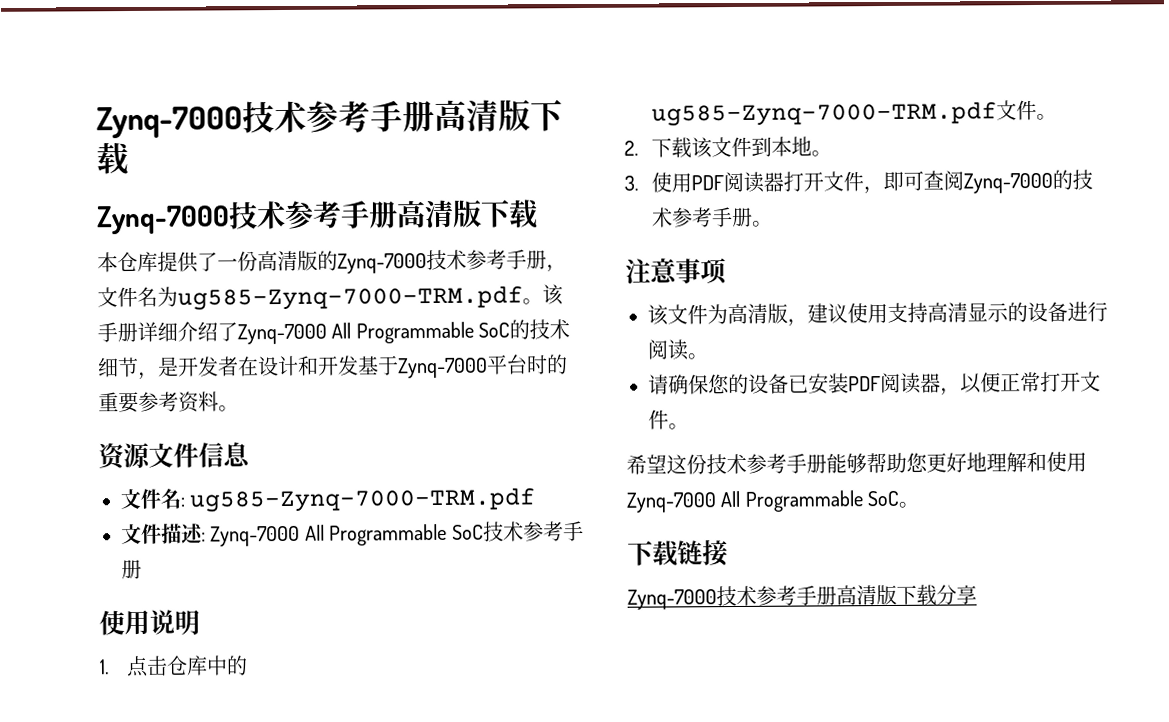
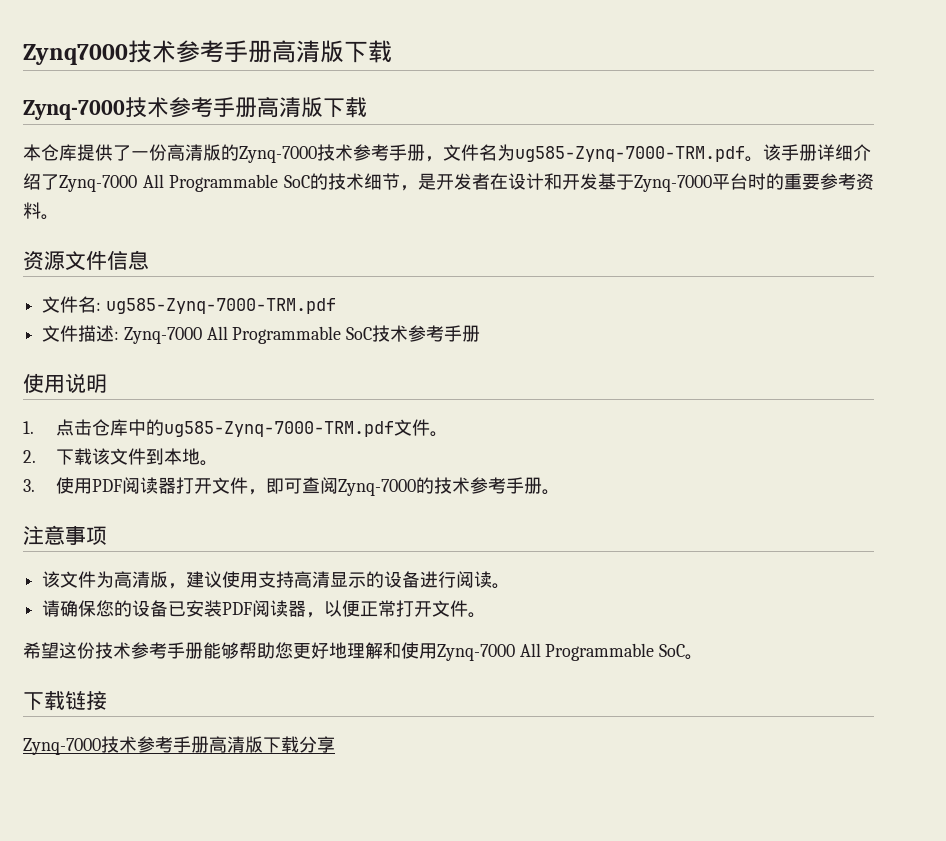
[96,106,243,139] Zynq-7000 -> [23,44,128,65] Zynq7000

